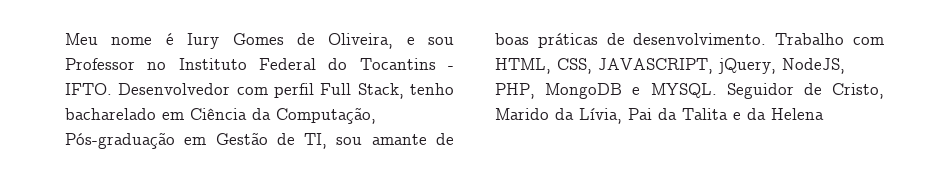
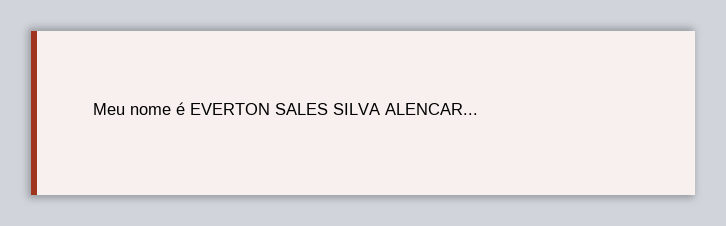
[187,33,454,49] [65,58,454,70] [65,83,454,99] [65,107,376,124] [65,132,454,149] [495,33,884,48] [495,58,845,74] [495,83,884,99] [495,108,824,124] Iury Gomes de Oliveira, e sou Professor no Instituto Federal do Tocantins - IFTO. Desenvolvedor com perfil Full Stack, tenho bacharelado em Ciência da Computação, Pós-graduação em Gestão de TI, sou amante de boas práticas de desenvolvimento. Trabalho com HTML, CSS, JAVASCRIPT, jQuery, NodeJS, PHP, MongoDB e MYSQL. Seguidor de Cristo, Marido da Lívia, Pai da Talita e da Helena -> [190,103,478,115] EVERTON SALES SILVA ALENCAR...

